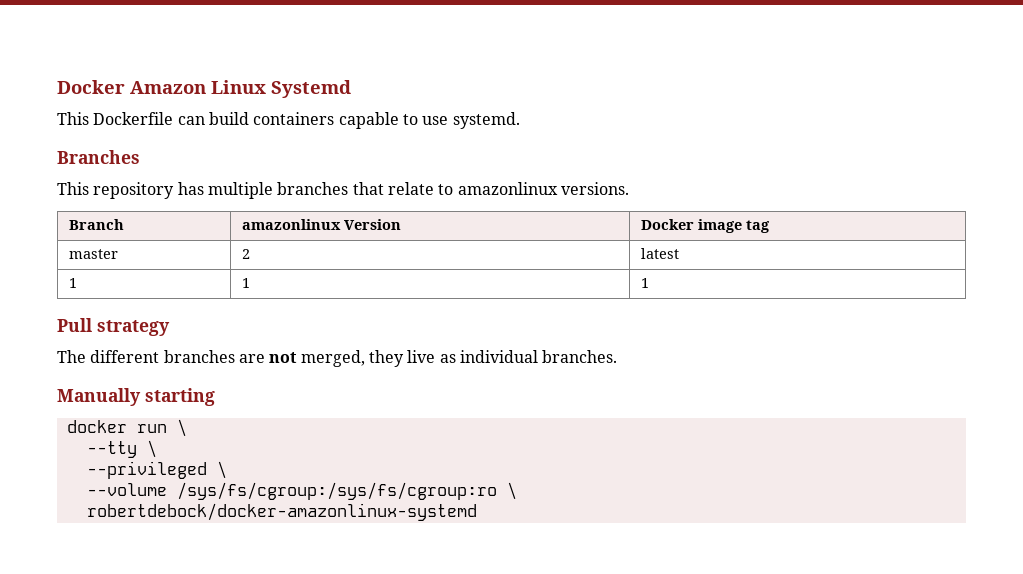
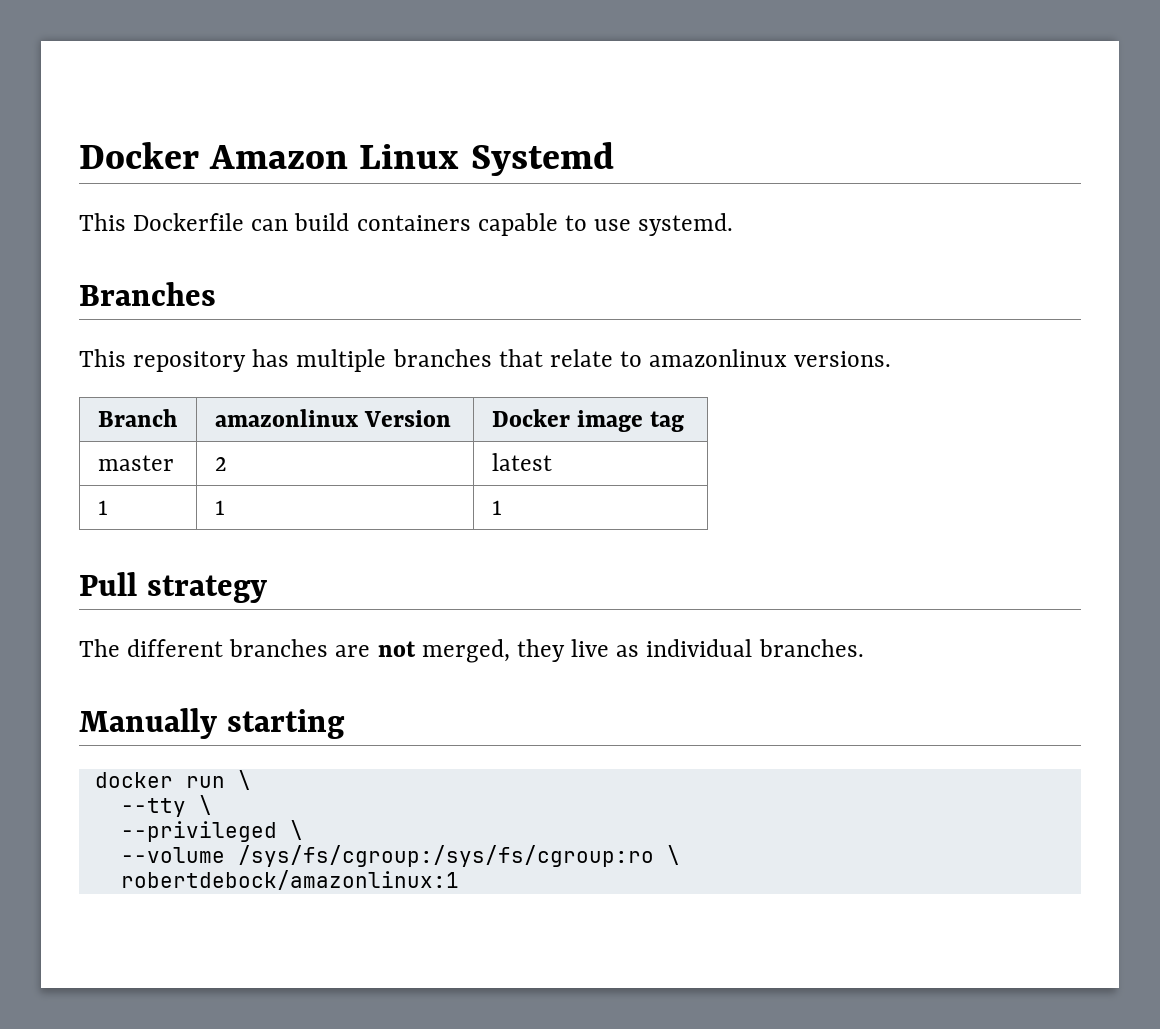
[86,503,477,521] robertdebock/docker-amazonlinux-systemd -> [120,870,459,890] robertdebock/amazonlinux:1

